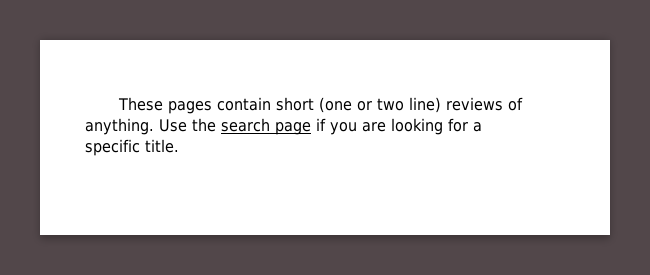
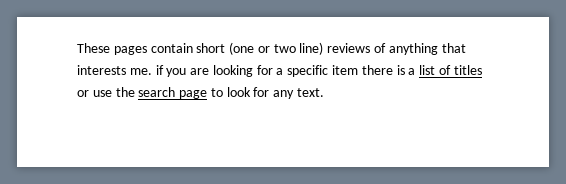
[85,118,311,135] anything. Use the search page -> [388,43,466,55] [77,65,152,75] anything that interests me.
[145,139,179,153] title. -> [332,65,482,75] [77,87,325,99] item there is a list of titles or use the search page to look for any text.

